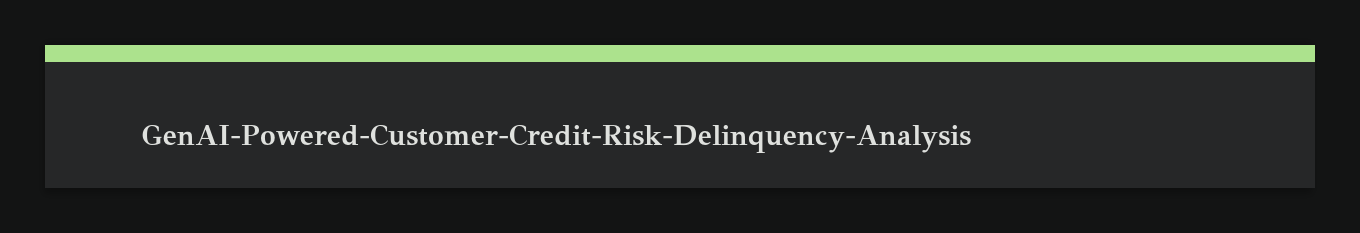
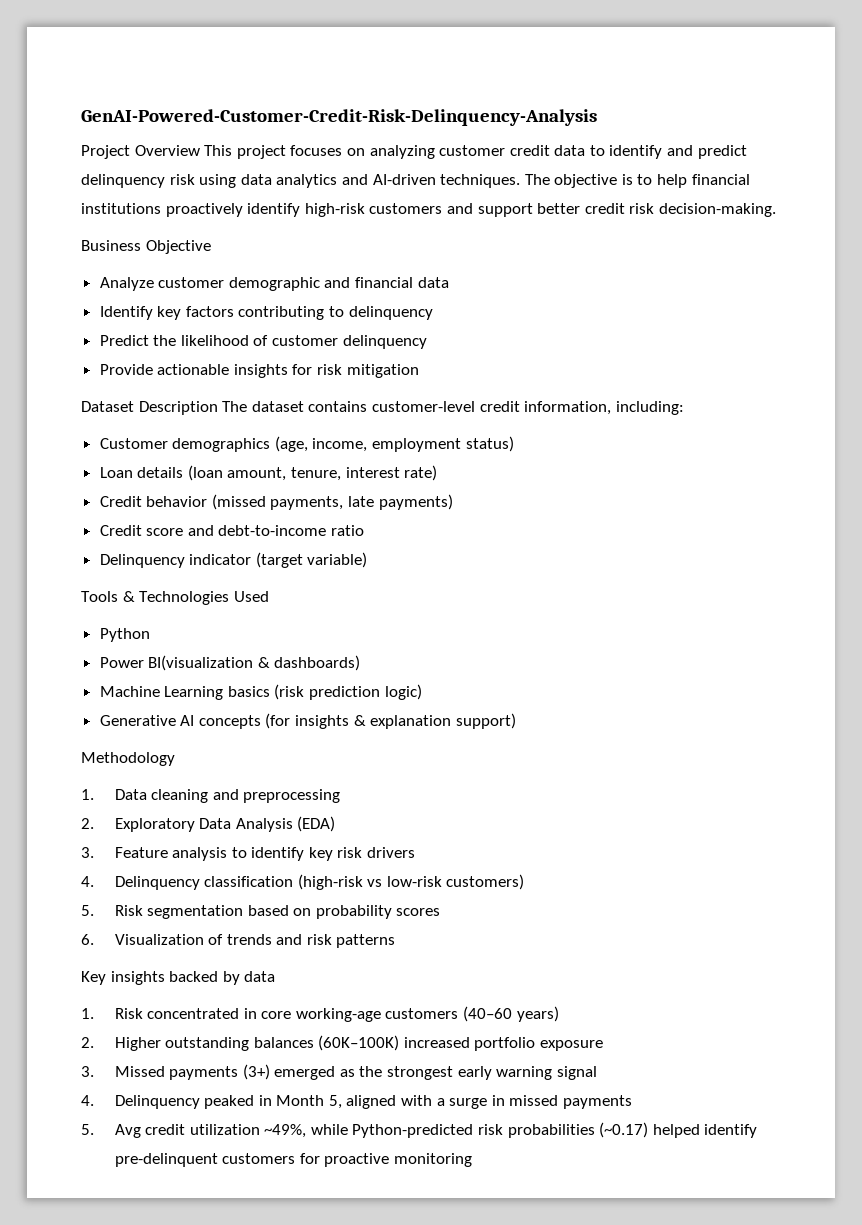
(971, 138) none -> [81,145,747,159] [81,174,750,188] [81,203,776,217] [81,240,211,254] [99,277,449,291] [99,306,433,320] [99,335,427,349] [99,364,419,378] [81,401,684,415] [99,436,514,452] [99,465,438,481] [99,494,453,510] [99,525,365,536] [99,552,368,568] [81,591,269,605] [99,628,150,642] [99,655,361,671] [99,684,422,700] [99,713,516,729] [81,752,175,766] [81,789,341,803] [81,816,336,832] [81,847,416,861] [81,874,525,890] [81,905,441,919] [81,934,396,948] [81,971,276,985] [81,1006,559,1022] [81,1035,604,1051] [81,1064,597,1080] [81,1095,632,1109] [81,1122,758,1138] [114,1153,472,1167] // Project Overview This project focuses on analyzing customer credit data to identify and predict delinquency risk using data analytics and AI-driven techniques. The objective is to help financial institutions proactively identify high-risk customers and support better credit risk decision-making. // Business Objective // Analyze customer demographic and financial data // Identify key factors contributing to delinquency // Predict the likelihood of customer delinquency // Provide actionable insights for risk mitigation // Dataset Description The dataset contains customer-level credit information, including: // Customer demographics (age, income, employment status) // Loan details (loan amount, tenure, interest rate) // Credit behavior (missed payments, late payments) // Credit score and debt-to-income ratio // Delinquency indicator (target variable) // Tools & Technologies Used // Python // Power BI(visualization & dashboards) // Machine Learning basics (risk prediction logic) // Generative AI concepts (for insights & explanation support) // Methodology // 1. Data cleaning and preprocessing // 2. Exploratory Data Analysis (EDA) // 3. Feature analysis to identify key risk drivers // 4. Delinquency classification (high-risk vs low-risk customers) // 5. Risk segmentation based on probability scores // 6. Visualization of trends and risk patterns // Key insights backed by data // 1. Risk concentrated in core working-age customers (40–60 years) // 2. Higher outstanding balances (60K–100K) increased portfolio exposure // 3. Missed payments (3+) emerged as the strongest early warning signal // 4. Delinquency peaked in Month 5, aligned with a surge in missed payments // 5. Avg credit utilization ~49%, while Python-predicted risk probabilities (~0.17) helped identify pre-delinquent customers for proactive monitoring

